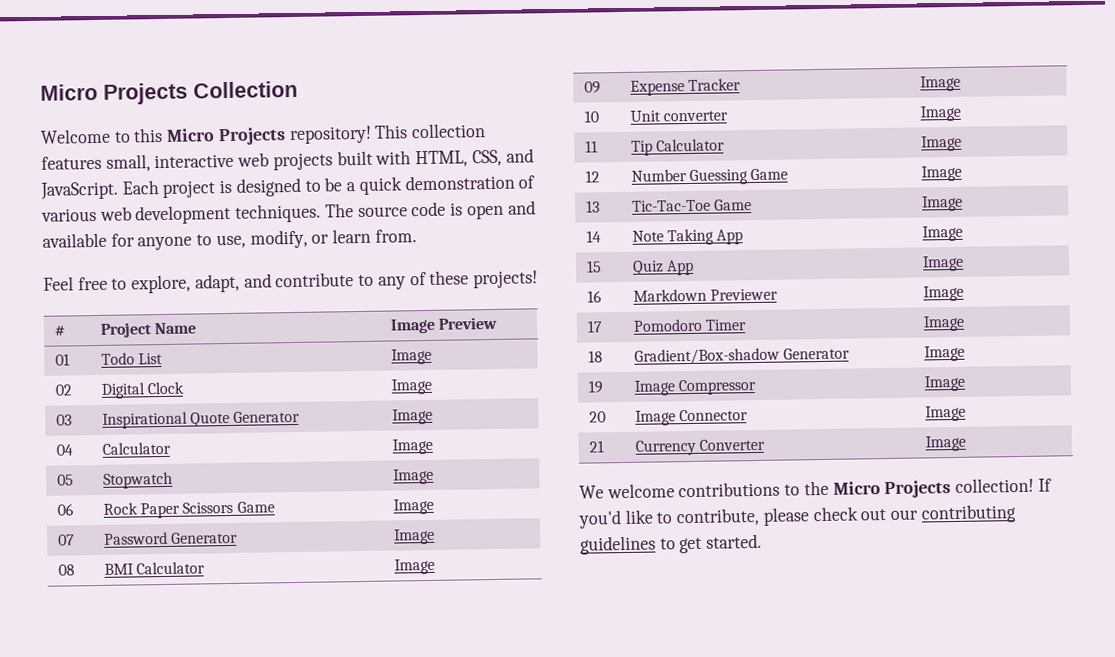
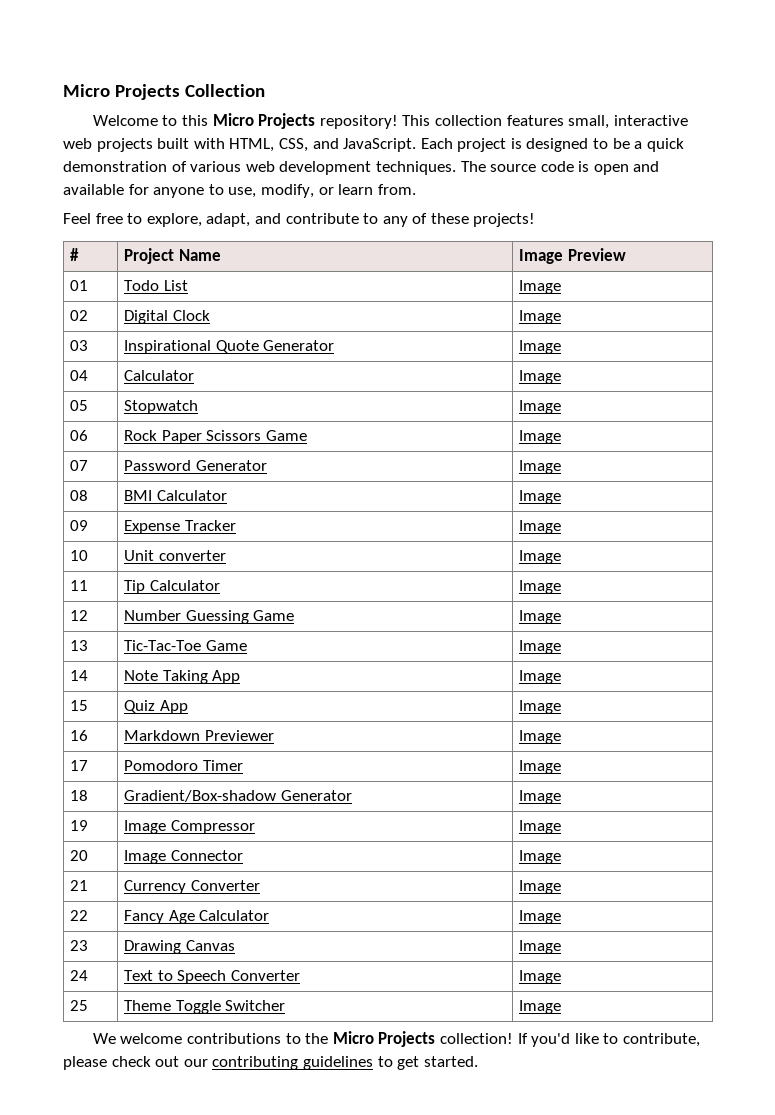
(966, 443) none -> [70,910,89,921] [124,910,270,924] [519,910,562,924] [70,940,89,951] [124,940,235,954] [519,940,562,954] [70,970,89,981] [124,970,301,984] [519,970,562,984] [70,1000,89,1011] [124,1000,286,1014] [519,1000,562,1014] // 22 | Fancy Age Calculator | Image // 23 | Drawing Canvas | Image // 24 | Text to Speech Converter | Image // 25 | Theme Toggle Switcher | Image

